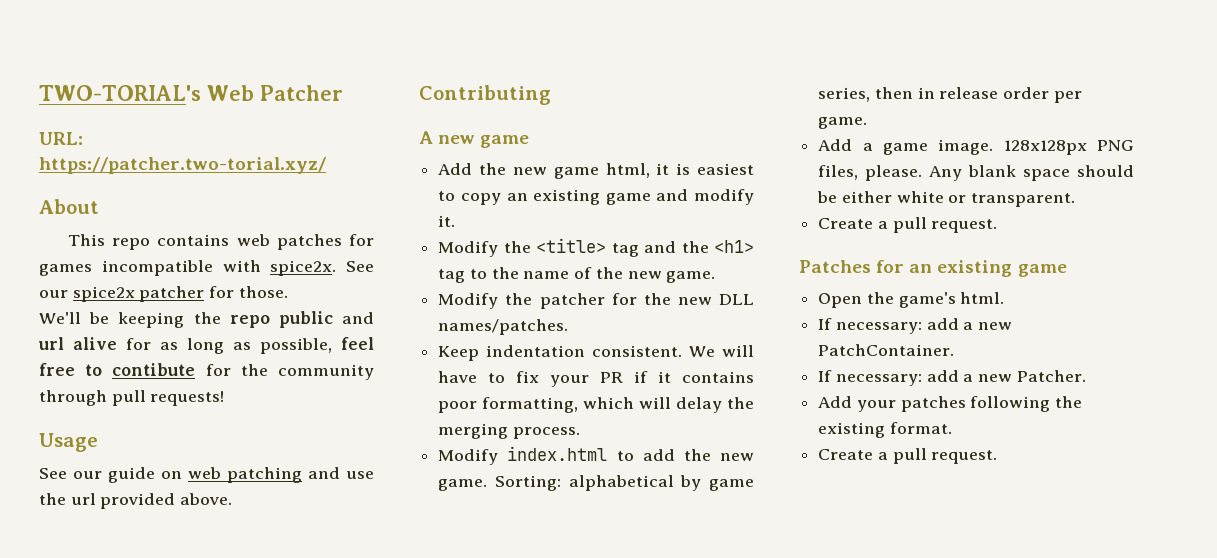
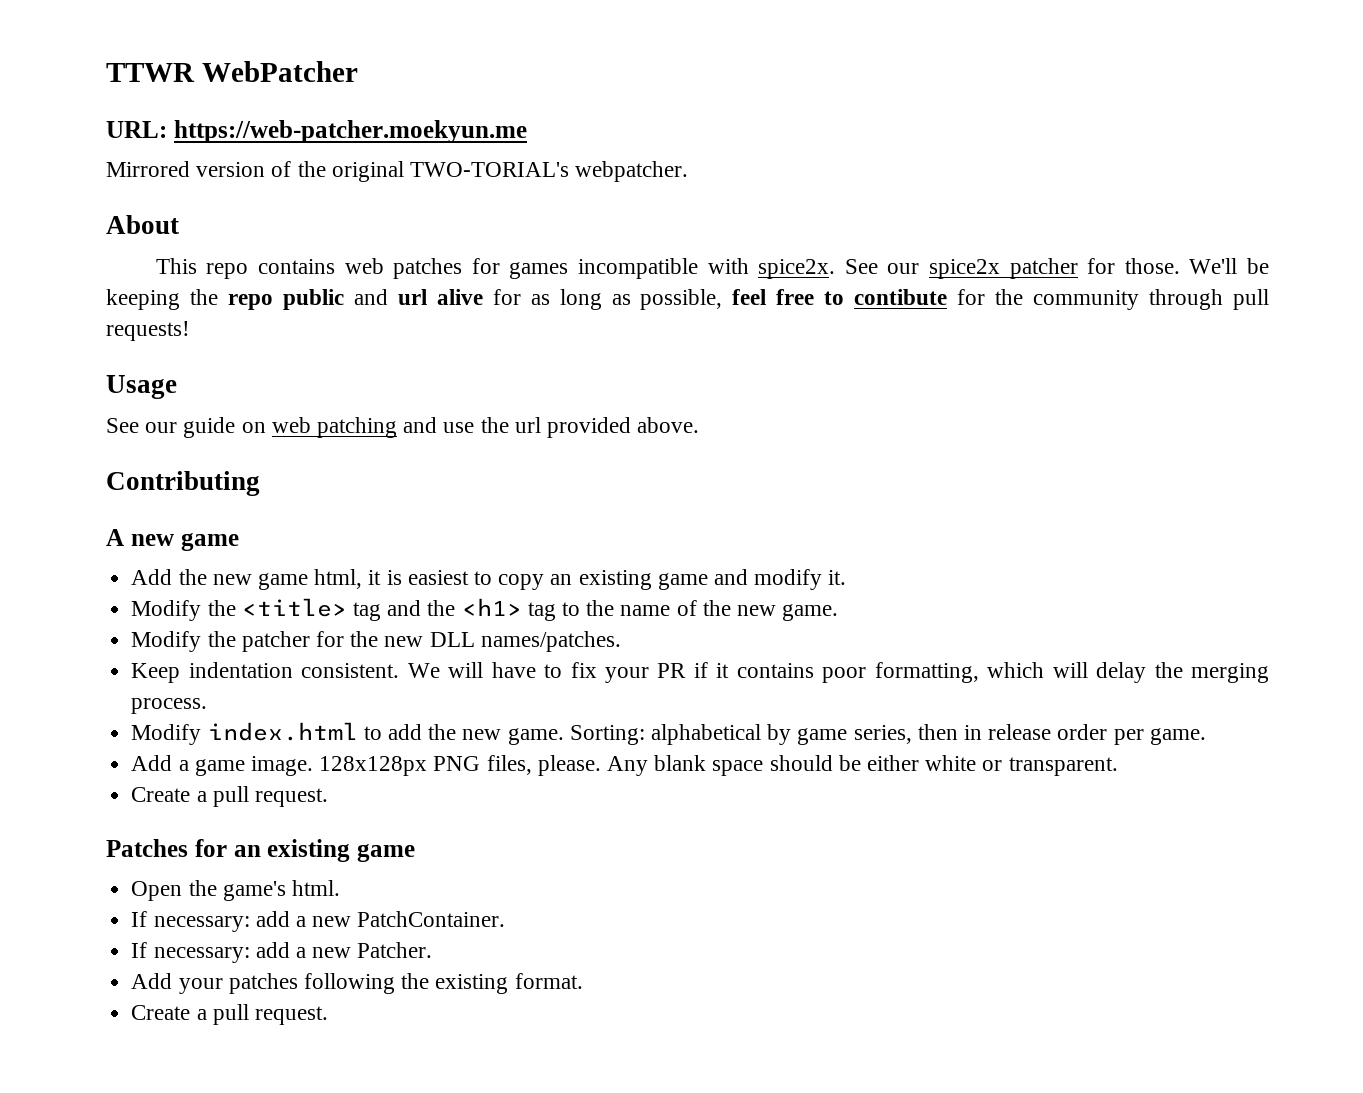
[39,85,343,101] [39,132,83,145] [39,157,326,174] TWO-TORIAL's Web Patcher // URL: https://patcher.two-torial.xyz/ -> [106,61,358,82] [106,120,527,143] [106,161,689,182] TTWR WebPatcher // URL: https://web-patcher.moekyun.me // Mirrored version of the original TWO-TORIAL's webpatcher.
(288, 292) // -> (1180, 266) none

